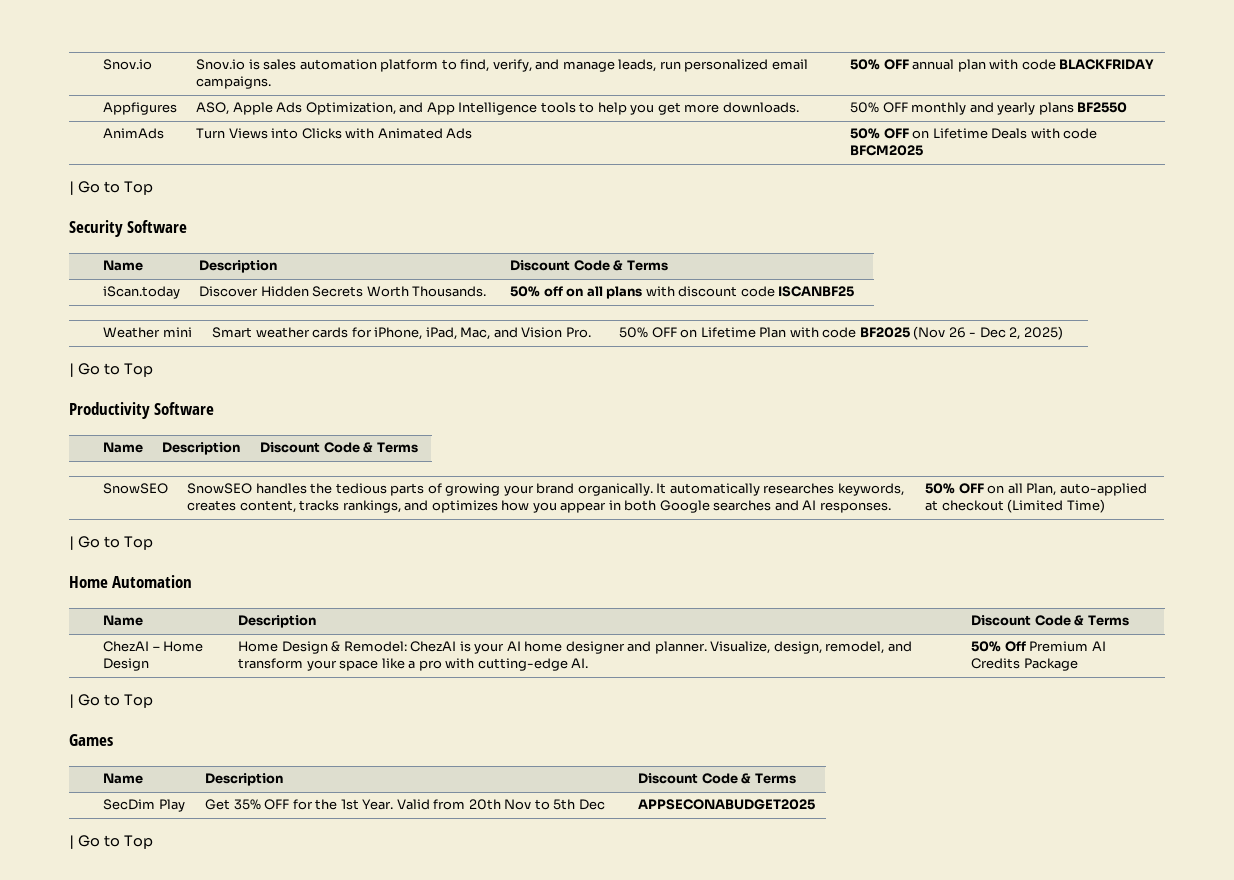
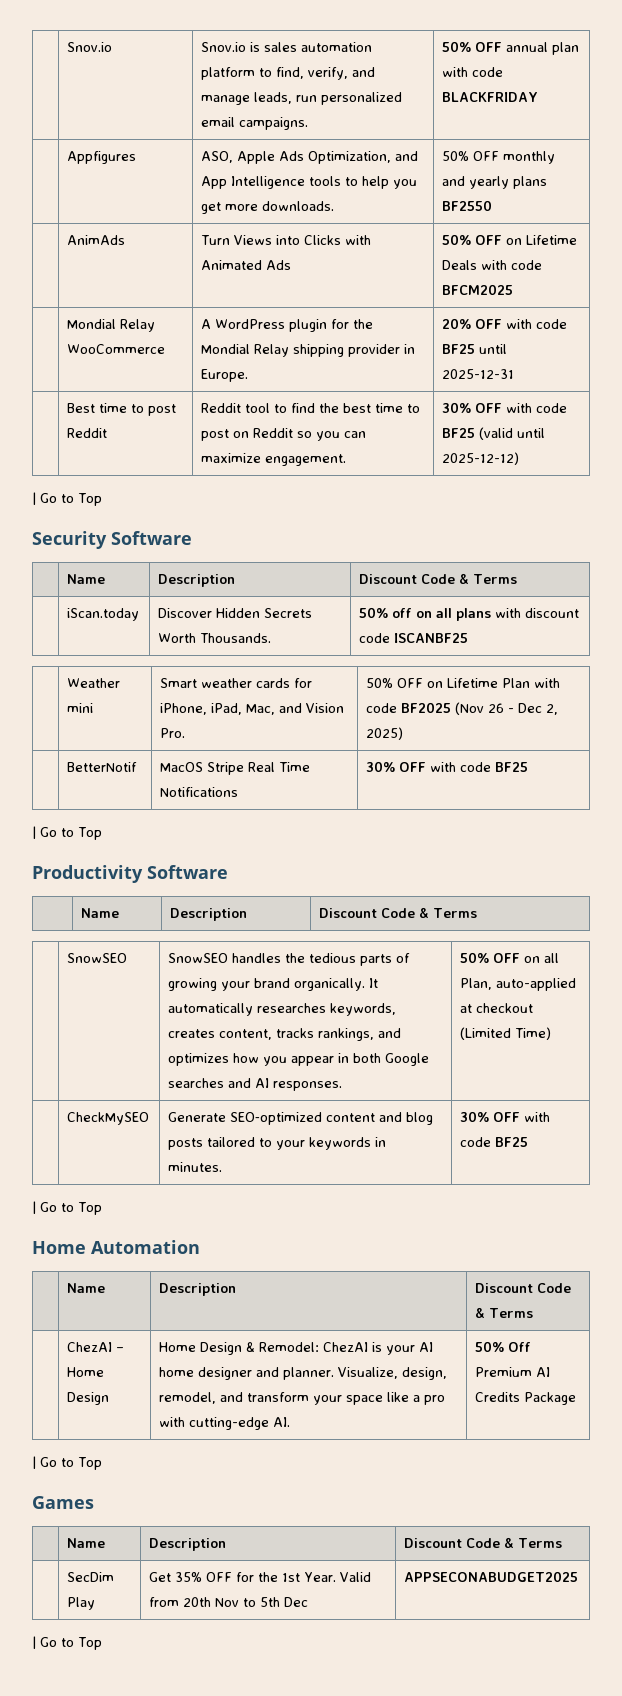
(924, 150) none -> [67,319,156,332] [67,344,166,354] [201,319,374,332] [201,344,416,357] [201,369,249,382] [442,318,568,329] [442,344,508,354] [442,369,515,379] [67,403,177,416] [67,428,108,438] [201,403,421,413] [201,428,367,441] [201,453,347,466] [442,402,568,413] [442,427,546,440] [442,452,520,465] // | Mondial Relay WooCommerce | A WordPress plugin for the Mondial Relay shipping provider in Europe. | 20% OFF with code BF25 until 2025-12-31 // | Best time to post Reddit | Reddit tool to find the best time to post on Reddit so you can maximize engagement. | 30% OFF with code BF25 (valid until 2025-12-12)
(1063, 333) none -> [67,762,138,772] [160,762,311,775] [160,787,239,797] [366,761,529,772] // | BetterNotif | MacOS Stripe Real Time Notifications | 30% OFF with code BF25
(1105, 506) none -> [67,1112,150,1125] [168,1112,434,1125] [168,1137,387,1150] [168,1162,223,1172] [460,1111,551,1122] [460,1137,529,1147] // | CheckMySEO | Generate SEO‑optimized content and blog posts tailored to your keywords in minutes. | 30% OFF with code BF25

